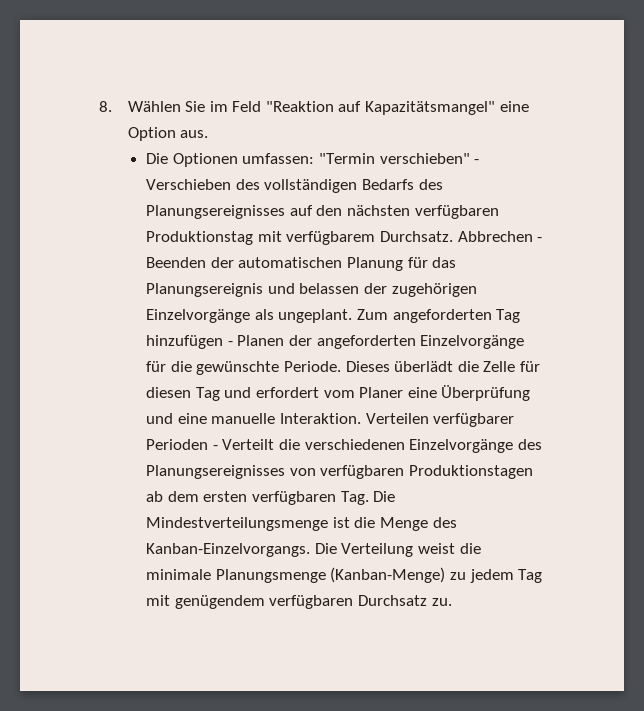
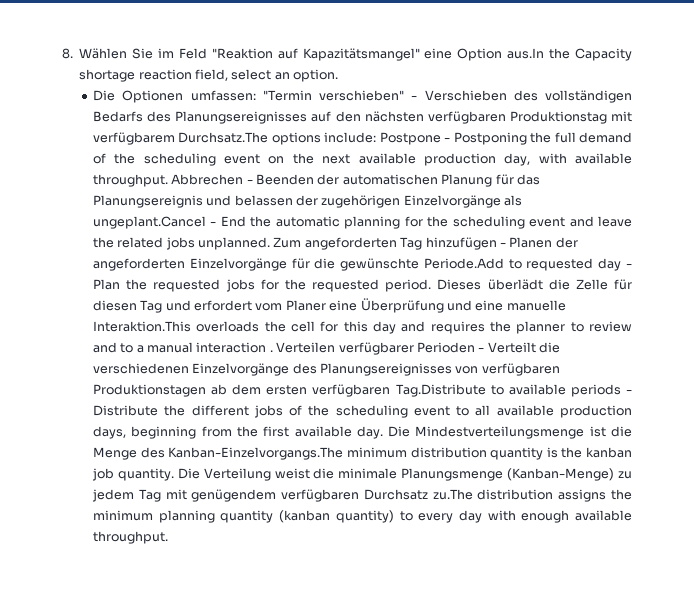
[180,130,209,138] aus. -> [507,48,632,61] [79,69,339,82] aus.In the Capacity shortage reaction field, select an option.
[380,231,454,242] Durchsatz. -> [178,132,632,145] [92,153,632,166] [92,174,168,187] Durchsatz.The options include: Postpone - Postponing the full demand of the scheduling event on the next available production day, with available throughput.
[278,309,353,323] ungeplant. -> [92,216,632,229] [92,237,271,250] ungeplant.Cancel - End the automatic planning for the scheduling event and leave the related jobs unplanned.
[284,361,342,372] Periode. -> [423,258,633,271] [92,279,432,292] Periode.Add to requested day - Plan the requested jobs for the requested period.
[280,413,362,424] Interaktion. -> [92,321,632,334] [92,342,273,353] Interaktion.This overloads the cell for this day and requires the planner to review and to a manual interaction .
[340,491,369,505] Tag. -> [395,384,632,397] [92,405,632,418] [92,426,383,439] Tag.Distribute to available periods - Distribute the different jobs of the scheduling event to all available production days, beginning from the first available day.
[146,543,311,557] Kanban-Einzelvorgangs. -> [168,447,632,460] [91,468,174,481] Kanban-Einzelvorgangs.The minimum distribution quantity is the kanban job quantity.
[431,598,452,606] zu. -> [432,489,633,502] [92,510,632,523] [92,531,168,544] zu.The distribution assigns the minimum planning quantity (kanban quantity) to every day with enough available throughput.

